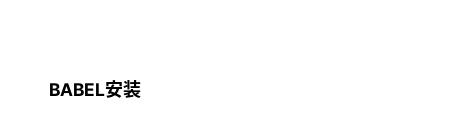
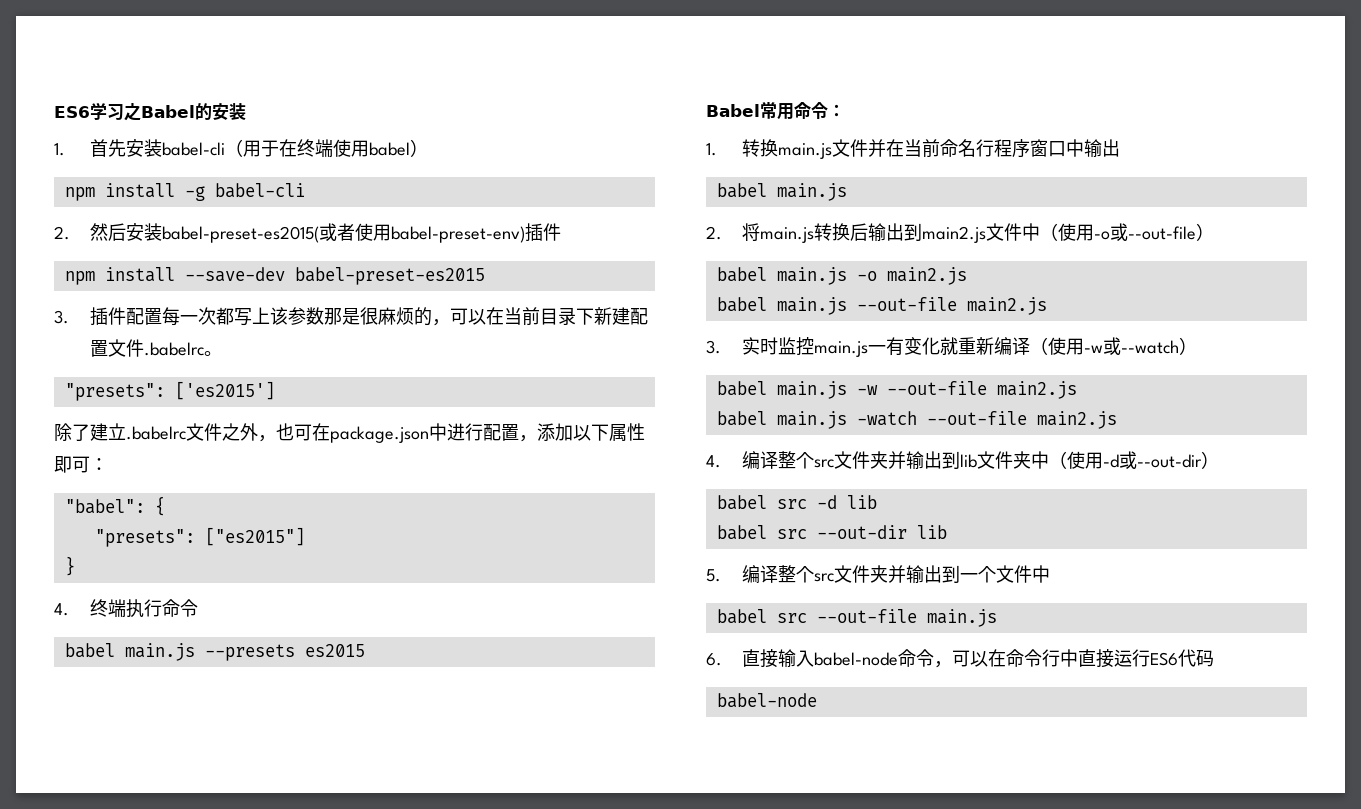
[49,80,141,98] BABEL安装 -> [54,102,246,121] [54,139,428,157] [64,183,305,201] [54,223,561,243] [64,267,485,285] [54,307,648,326] [89,339,222,357] [64,381,275,401] [54,423,645,443] [54,456,108,473] [64,496,165,516] [94,527,305,547] [64,556,75,576] [54,599,198,618] [64,643,365,661] [706,102,845,120] [706,139,1120,159] [716,183,847,201] [706,223,1214,243] [716,267,967,285] [716,297,1047,315] [706,337,1197,357] [716,381,1077,399] [716,411,1117,429] [706,451,1219,470] [716,495,877,510] [716,525,947,540] [706,565,1050,584] [716,609,997,627] [706,649,1214,668] [716,693,817,708] ES6学习之Babel的安装 // 1.首先安装babel-cli（用于在终端使用babel） // npm install -g babel-cli // 2.然后安装babel-preset-es2015(或者使用babel-preset-env)插件 // npm install --save-dev babel-preset-es2015 // 3.插件配置每一次都写上该参数那是很麻烦的，可以在当前目录下新建配置文件.babelrc。 // "presets": ['es2015'] // 除了建立.babelrc文件之外，也可在package.json中进行配置，添加以下属性即可： // "babel": { // "presets": ["es2015"] // } // 4.终端执行命令 // babel main.js --presets es2015 // Babel常用命令： // 1.转换main.js文件并在当前命名行程序窗口中输出 // babel main.js // 2.将main.js转换后输出到main2.js文件中（使用-o或--out-file） // babel main.js -o main2.js // babel main.js --out-file main2.js // 3.实时监控main.js一有变化就重新编译（使用-w或--watch） // babel main.js -w --out-file main2.js // babel main.js -watch --out-file main2.js // 4.编译整个src文件夹并输出到lib文件夹中（使用-d或--out-dir） // babel src -d lib // babel src --out-dir lib // 5.编译整个src文件夹并输出到一个文件中 // babel src --out-file main.js // 6.直接输入babel-node命令，可以在命令行中直接运行ES6代码 // babel-node

